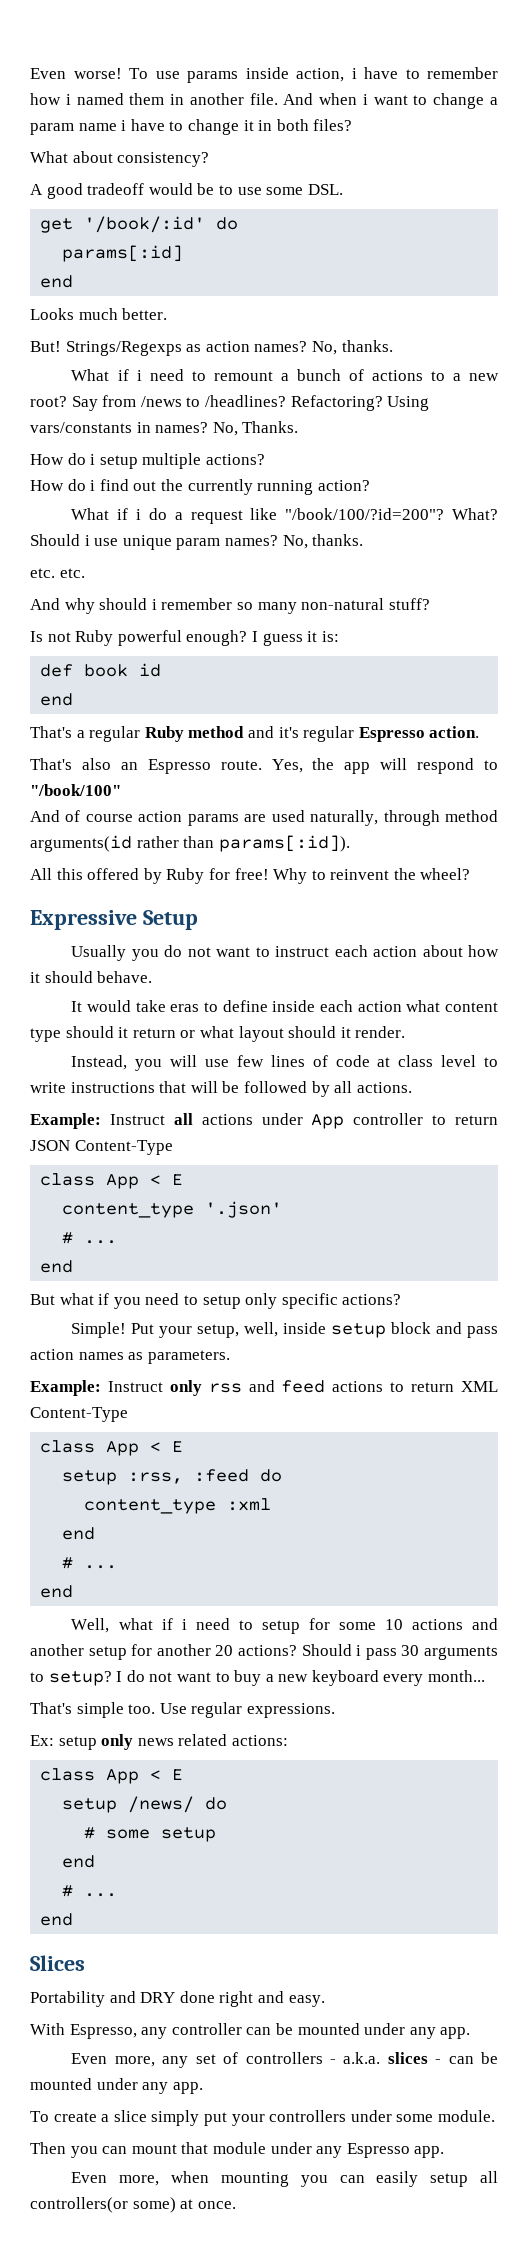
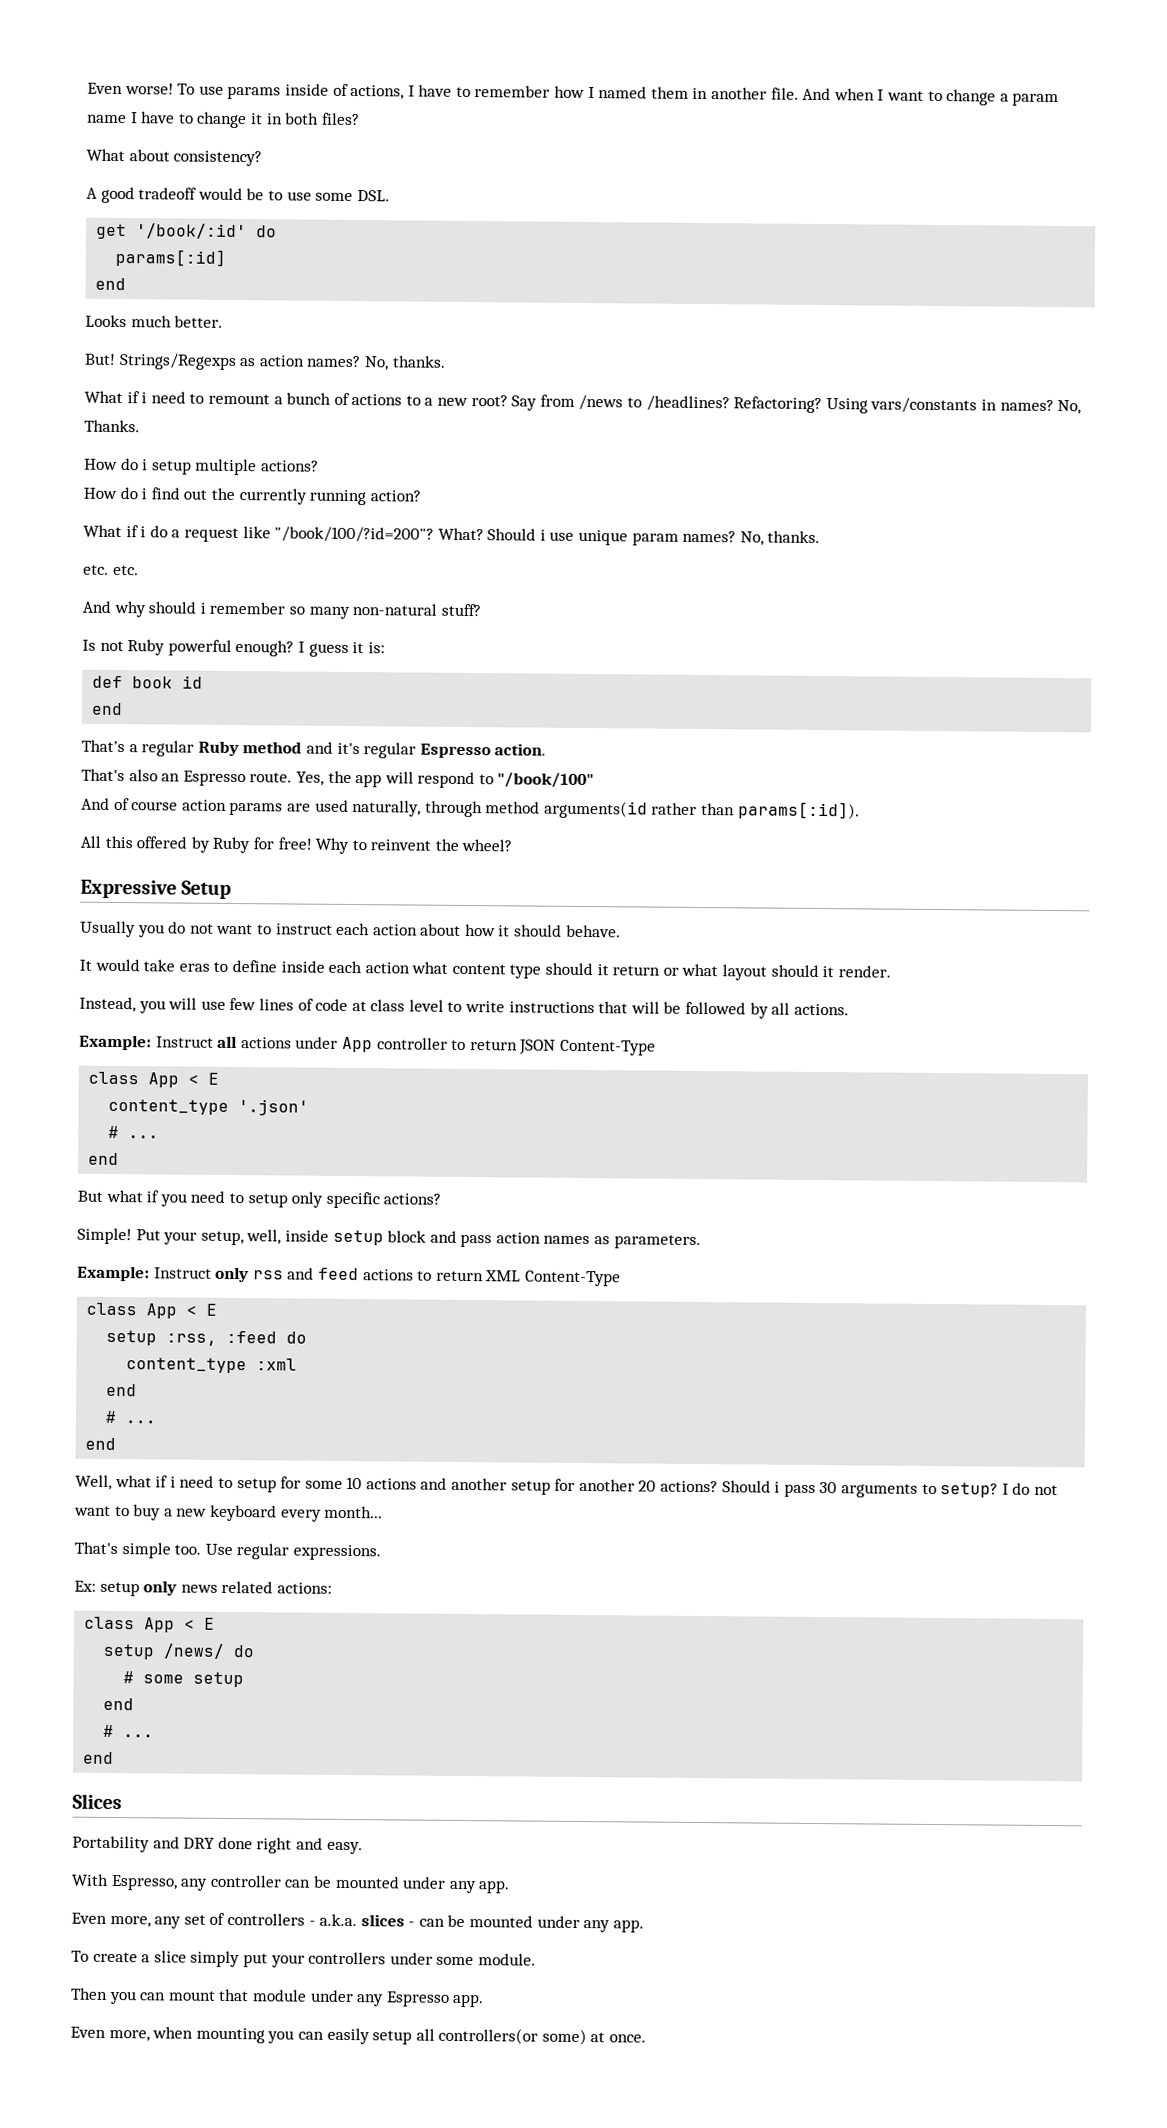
[296,68,357,82] action, i -> [332,83,415,100] of actions, I
[65,94,71,105] i -> [587,86,595,99] I
[362,94,368,105] i -> [877,89,885,101] I
[121,120,127,131] i -> [130,112,138,124] I

